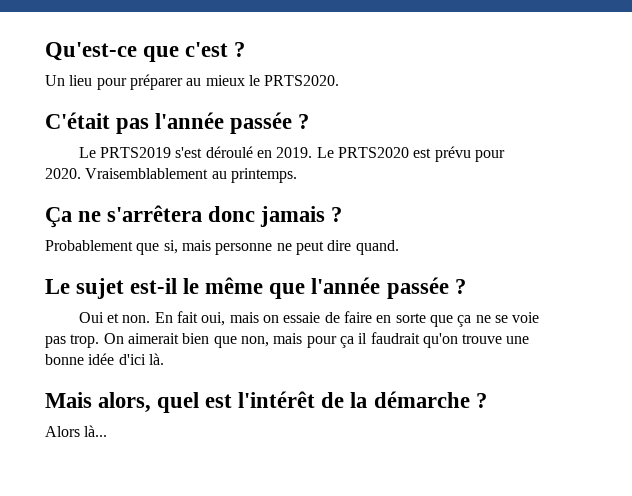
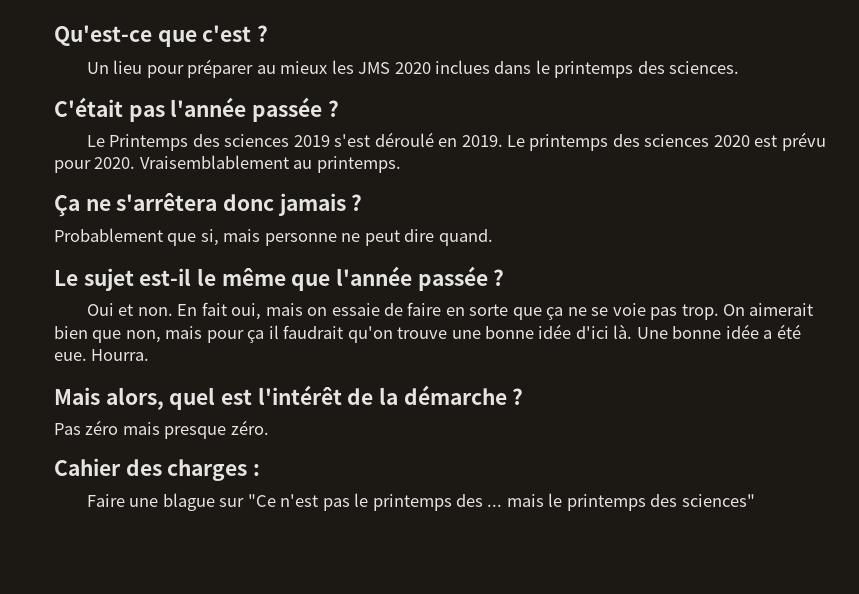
[248,75,340,86] le PRTS2020. -> [331,60,740,78] les JMS 2020 inclues dans le printemps des sciences.
[100,147,172,158] PRTS2019 -> [109,134,330,151] Printemps des sciences 2019
[338,147,410,158] PRTS2020 -> [529,134,750,151] printemps des sciences 2020
(164, 359) none -> [636,324,801,339] [54,349,150,361] Une bonne idée a été eue. Hourra.
[45,425,108,437] Alors là... -> [54,420,269,439] [54,458,261,481] [86,493,755,511] Pas zéro mais presque zéro. // Cahier des charges : // Faire une blague sur "Ce n'est pas le printemps des ... mais le printemps des sciences"

